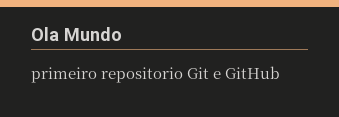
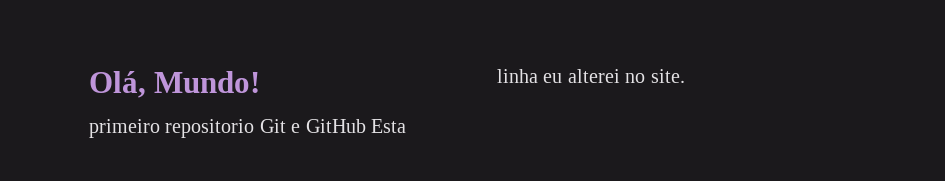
[31,27,122,41] Ola Mundo -> [89,71,261,98] Olá, Mundo!
(281, 72) none -> [371,119,406,133] [497,69,685,83] Esta linha eu alterei no site.

